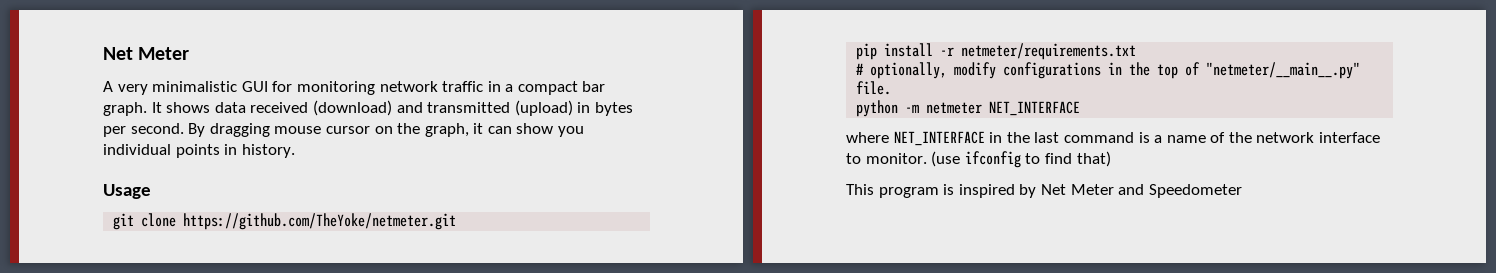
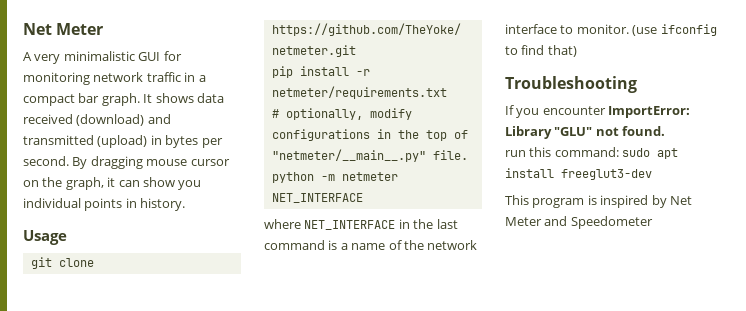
(1111, 159) none -> [505,76,637,93] [505,105,691,118] [505,126,666,139] [505,147,679,159] [505,168,652,180] // Troubleshooting // If you encounter ImportError: Library "GLU" not found. // run this command: sudo apt install freeglut3-dev

